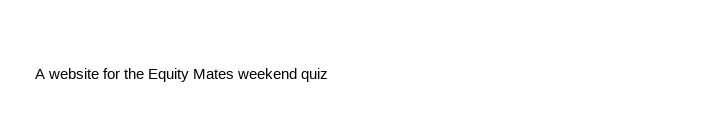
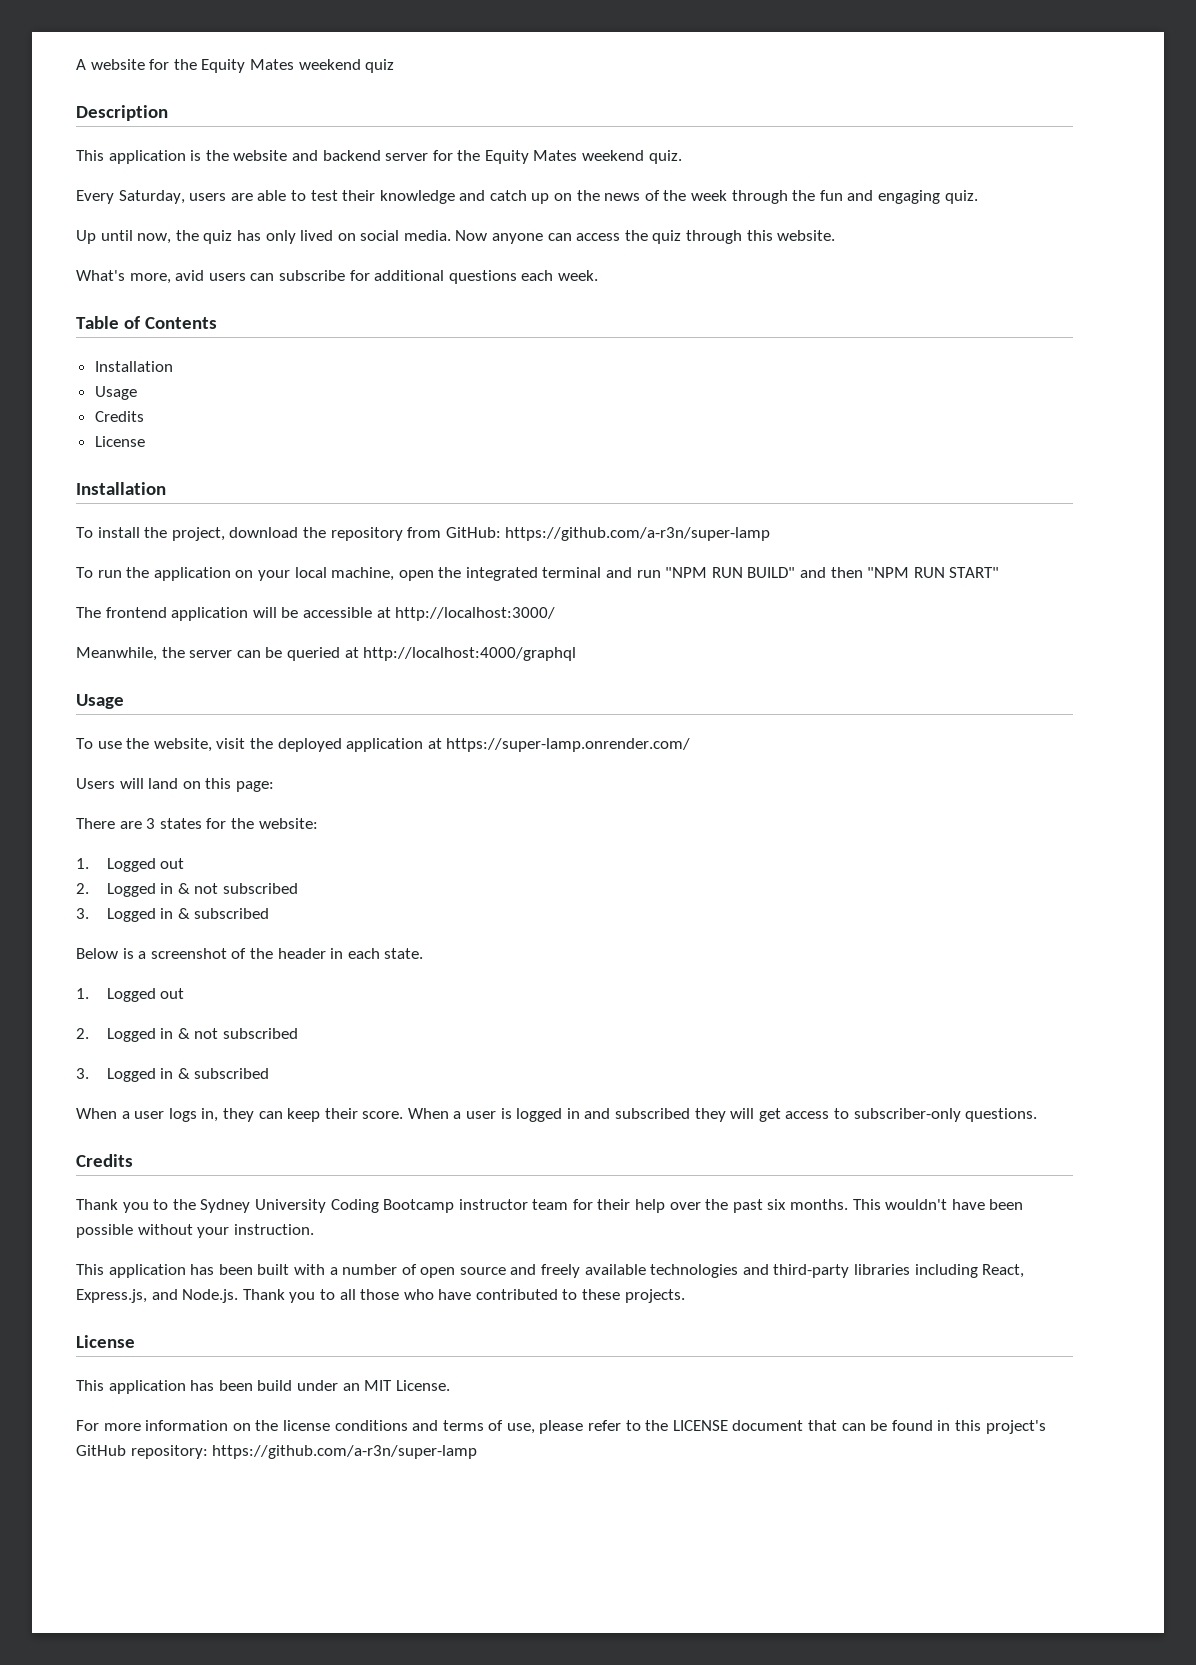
(329, 75) none -> [76,105,168,121] [76,150,682,164] [76,190,978,204] [76,230,836,244] [76,270,598,284] [76,316,217,329] [94,361,173,372] [94,386,137,400] [94,411,144,422] [94,436,145,447] [76,482,166,495] [76,527,771,541] [76,567,1000,581] [76,607,556,621] [76,647,577,661] [76,694,124,709] [76,738,691,752] [76,778,274,792] [76,818,318,829] [76,858,185,872] [76,883,299,897] [76,908,270,922] [76,948,424,959] [76,988,185,1002] [76,1028,299,1042] [76,1068,270,1082] [76,1108,1038,1122] [76,1154,133,1167] [76,1199,1024,1213] [76,1224,314,1238] [76,1264,1025,1278] [76,1289,685,1303] [76,1335,135,1348] [76,1380,450,1394] [76,1420,1046,1434] [76,1445,478,1459] // Description // This application is the website and backend server for the Equity Mates weekend quiz. // Every Saturday, users are able to test their knowledge and catch up on the news of the week through the fun and engaging quiz. // Up until now, the quiz has only lived on social media. Now anyone can access the quiz through this website. // What's more, avid users can subscribe for additional questions each week. // Table of Contents // Installation // Usage // Credits // License // Installation // To install the project, download the repository from GitHub: https://github.com/a-r3n/super-lamp // To run the application on your local machine, open the integrated terminal and run "NPM RUN BUILD" and then "NPM RUN START" // The frontend application will be accessible at http://localhost:3000/ // Meanwhile, the server can be queried at http://localhost:4000/graphql // Usage // To use the website, visit the deployed application at https://super-lamp.onrender.com/ // Users will land on this page: // There are 3 states for the website: // 1. Logged out // 2. Logged in & not subscribed // 3. Logged in & subscribed // Below is a screenshot of the header in each state. // 1. Logged out // 2. Logged in & not subscribed // 3. Logged in & subscribed // When a user logs in, they can keep their score. When a user is logged in and subscribed they will get access to subscriber-only questions. // Credits // Thank you to the Sydney University Coding Bootcamp instructor team for their help over the past six months. This wouldn't have been possible without your instruction. // This application has been built with a number of open source and freely available technologies and third-party libraries including React, Express.js, and Node.js. Thank you to all those who have contributed to these projects. // License // This application has been build under an MIT License. // For more information on the license conditions and terms of use, please refer to the LICENSE document that can be found in this project's GitHub repository: https://github.com/a-r3n/super-lamp

